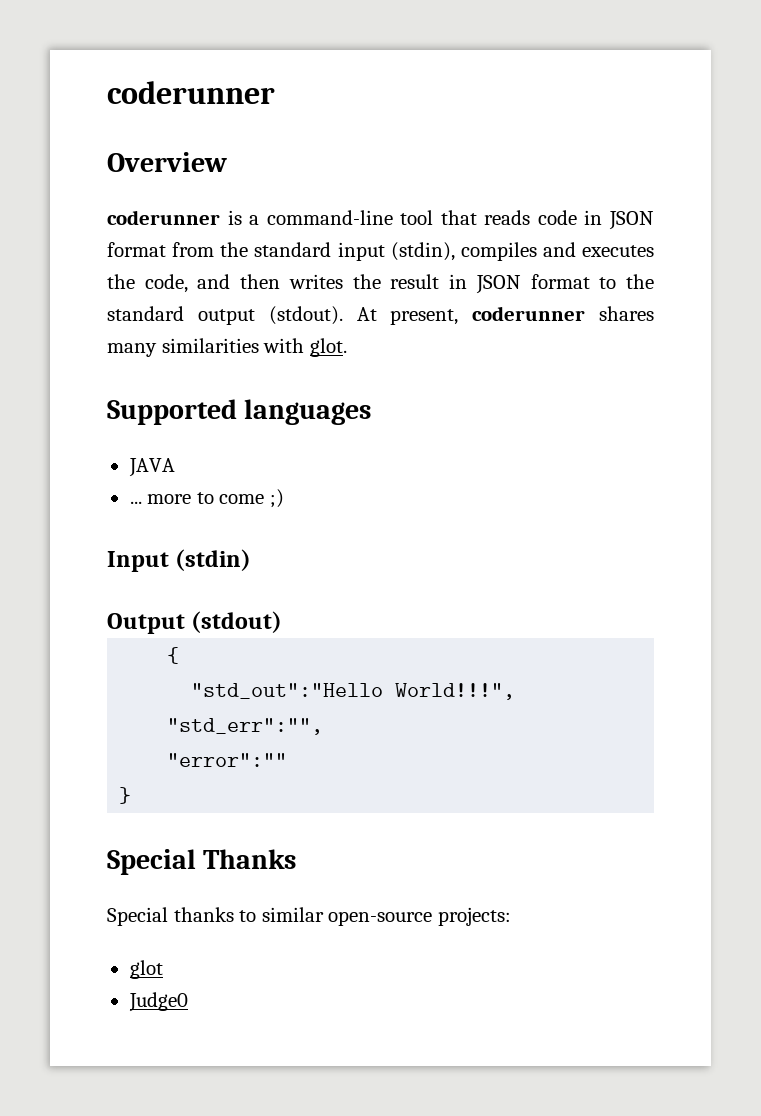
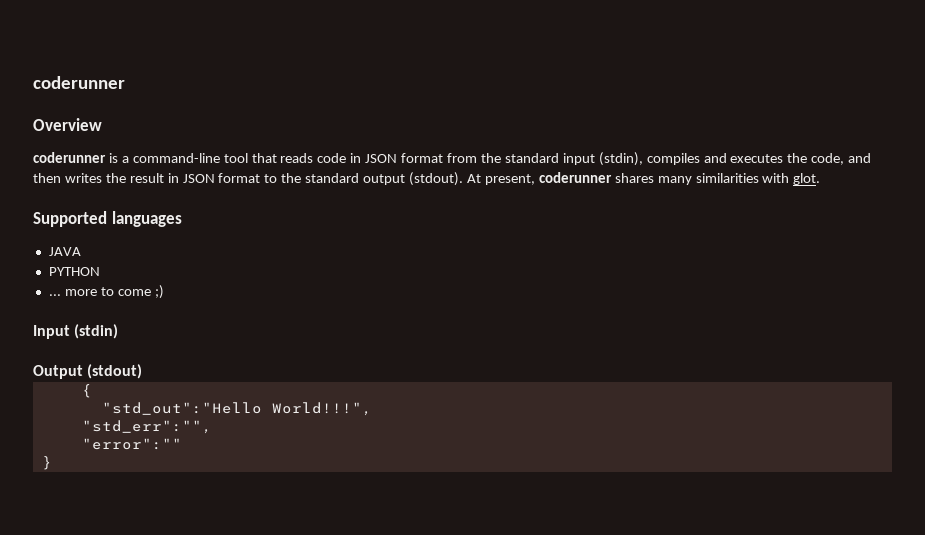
(175, 467) none -> [48,267,100,276] // PYTHON
[107,849,297,875] [107,907,511,926] [129,960,163,979] [128,992,188,1012] // Special Thanks // Special thanks to similar open-source projects: // glot // Judge0 -> (52, 463) none

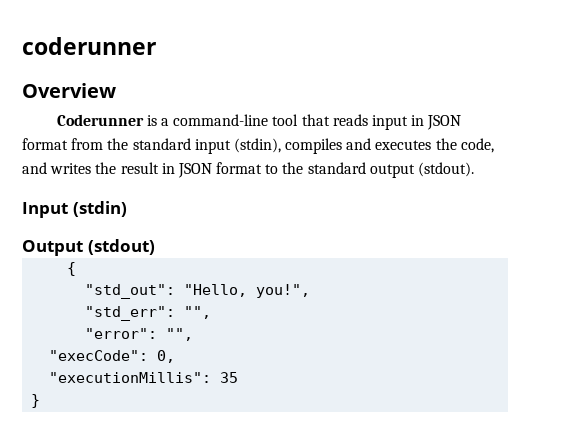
[33,152,106,163] coderunner -> [56,114,144,126] Coderunner
[317,153,347,163] code -> [371,115,408,130] input
[33,173,61,183] then -> (47, 168) none
[466,172,821,185] [33,211,182,227] [48,247,81,256] [48,267,100,276] [48,285,164,299] At present, coderunner shares many similarities with glot. // Supported languages // JAVA // PYTHON // ... more to come ;) -> (475, 169) none
[101,402,372,416] [81,420,212,434] [81,438,182,450] "std_out":"Hello World!!!", // "std_err":"", // "error":"" -> [85,284,311,299] [85,306,212,321] [85,328,194,341] [49,350,176,363] [49,372,239,383] "std_out": "Hello, you!", // "std_err": "", // "error": "", // "execCode": 0, // "executionMillis": 35

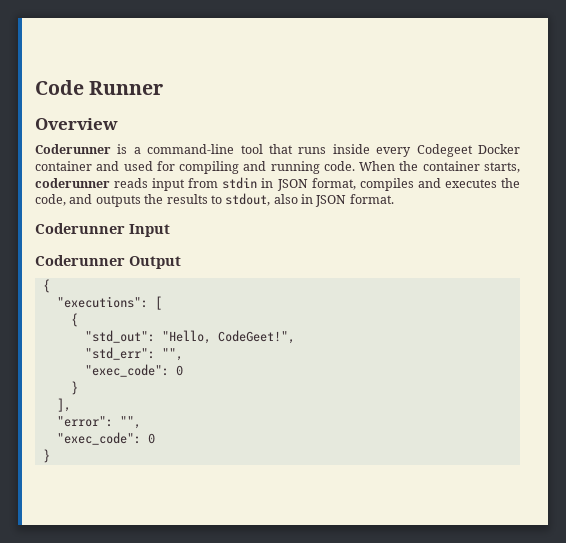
[22,37,156,55] coderunner -> [35,80,164,95] Code Runner
[332,114,462,130] [22,138,281,154] reads input in JSON format from the standard input (stdin), -> [298,144,520,157] [35,161,520,174] [35,177,356,191] runs inside every Codegeet Docker container and used for compiling and running code. When the container starts, coderunner reads input from stdin in JSON format,
[50,162,475,178] writes the result in JSON format to the standard output (stdout). // -> [95,193,394,207] [35,223,125,234] outputs the results to stdout, also in JSON format. // Coderunner
[72,201,127,217] (stdin) // -> [35,255,125,266] // Coderunner
[87,239,155,255] (stdout) -> [42,279,50,293] [56,296,162,310] // { // "executions": [
[256,284,311,298] you!", -> [217,330,295,344] CodeGeet!",
[85,328,194,341] [49,350,176,363] [49,372,239,383] "error": "", // "execCode": 0, // "executionMillis": 35 -> [84,364,183,377] [70,381,78,395] [56,398,71,412] [56,416,141,429] [56,432,155,445] "exec_code": 0 // } // ], // "error": "", // "exec_code": 0

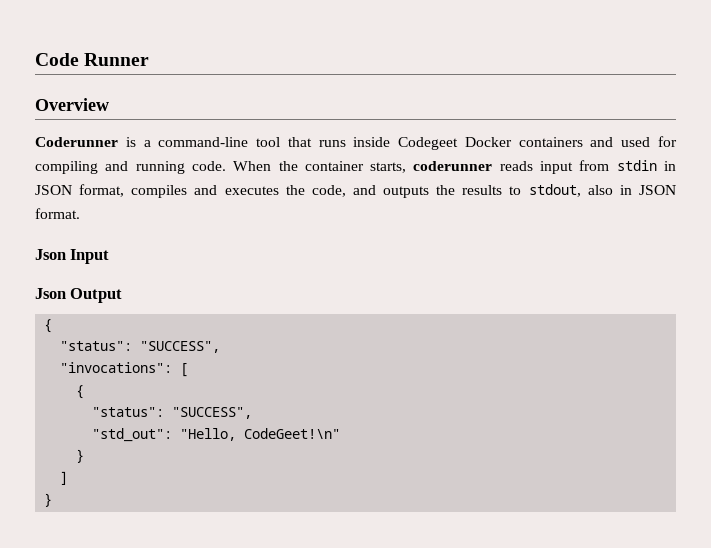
[376,147,412,157] every -> (391, 142) none
[35,161,92,171] container -> [518,137,583,147] containers
[35,223,125,234] Coderunner -> [35,249,66,260] Json
[35,255,125,266] Coderunner -> [35,288,66,299] Json
[56,296,148,308] "executions": -> [60,341,221,353] [60,362,173,373] "status": "SUCCESS", // "invocations":
(78, 320) none -> [92,407,253,419] // "status": "SUCCESS",
[217,330,295,344] [84,347,183,361] [84,364,183,377] [70,381,78,395] [56,398,71,412] [56,416,141,429] [56,432,155,445] CodeGeet!", // "std_err": "", // "exec_code": 0 // } // ], // "error": "", // "exec_code": 0 -> [244,428,341,439] [76,449,85,463] [60,471,69,485] CodeGeet!\n" // } // ]

